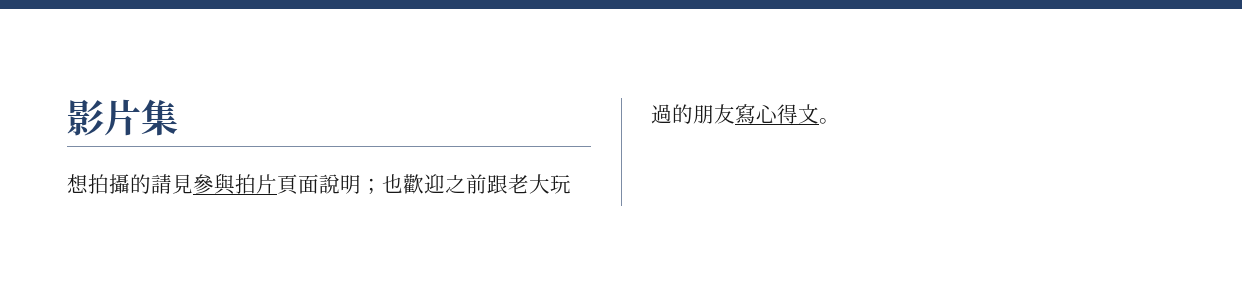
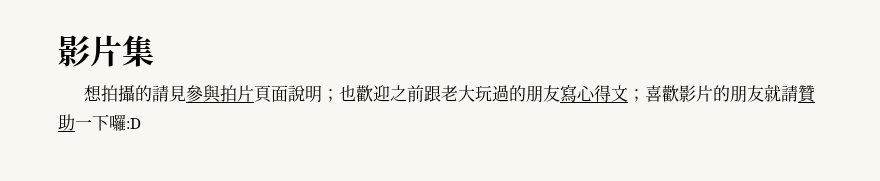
[819,118,840,124] 。 -> [627,84,816,103] [58,114,141,131] ；喜歡影片的朋友就請贊助一下囉:D

